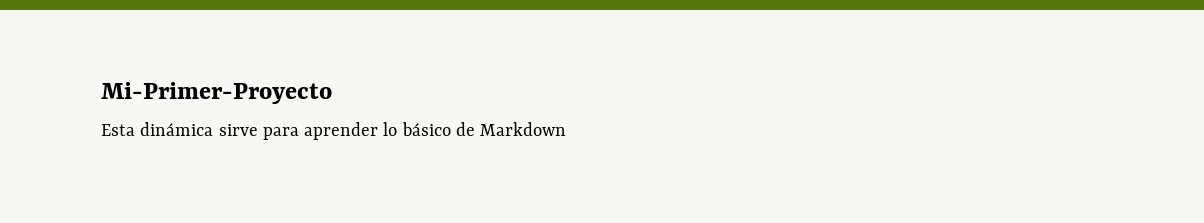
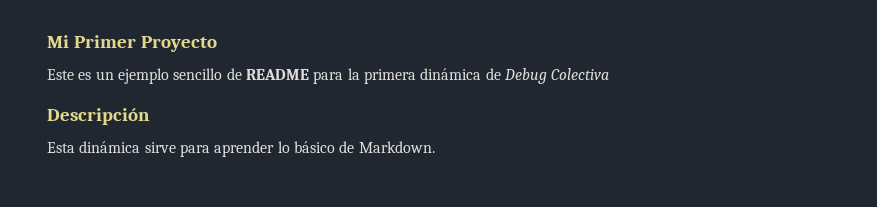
[101,82,332,104] Mi-Primer-Proyecto -> [47,35,217,52] [47,68,610,84] [47,108,150,125] Mi Primer Proyecto // Este es un ejemplo sencillo de README para la primera dinámica de Debug Colectiva // Descripción
[480,122,567,136] Markdown -> [358,141,435,153] Markdown.

